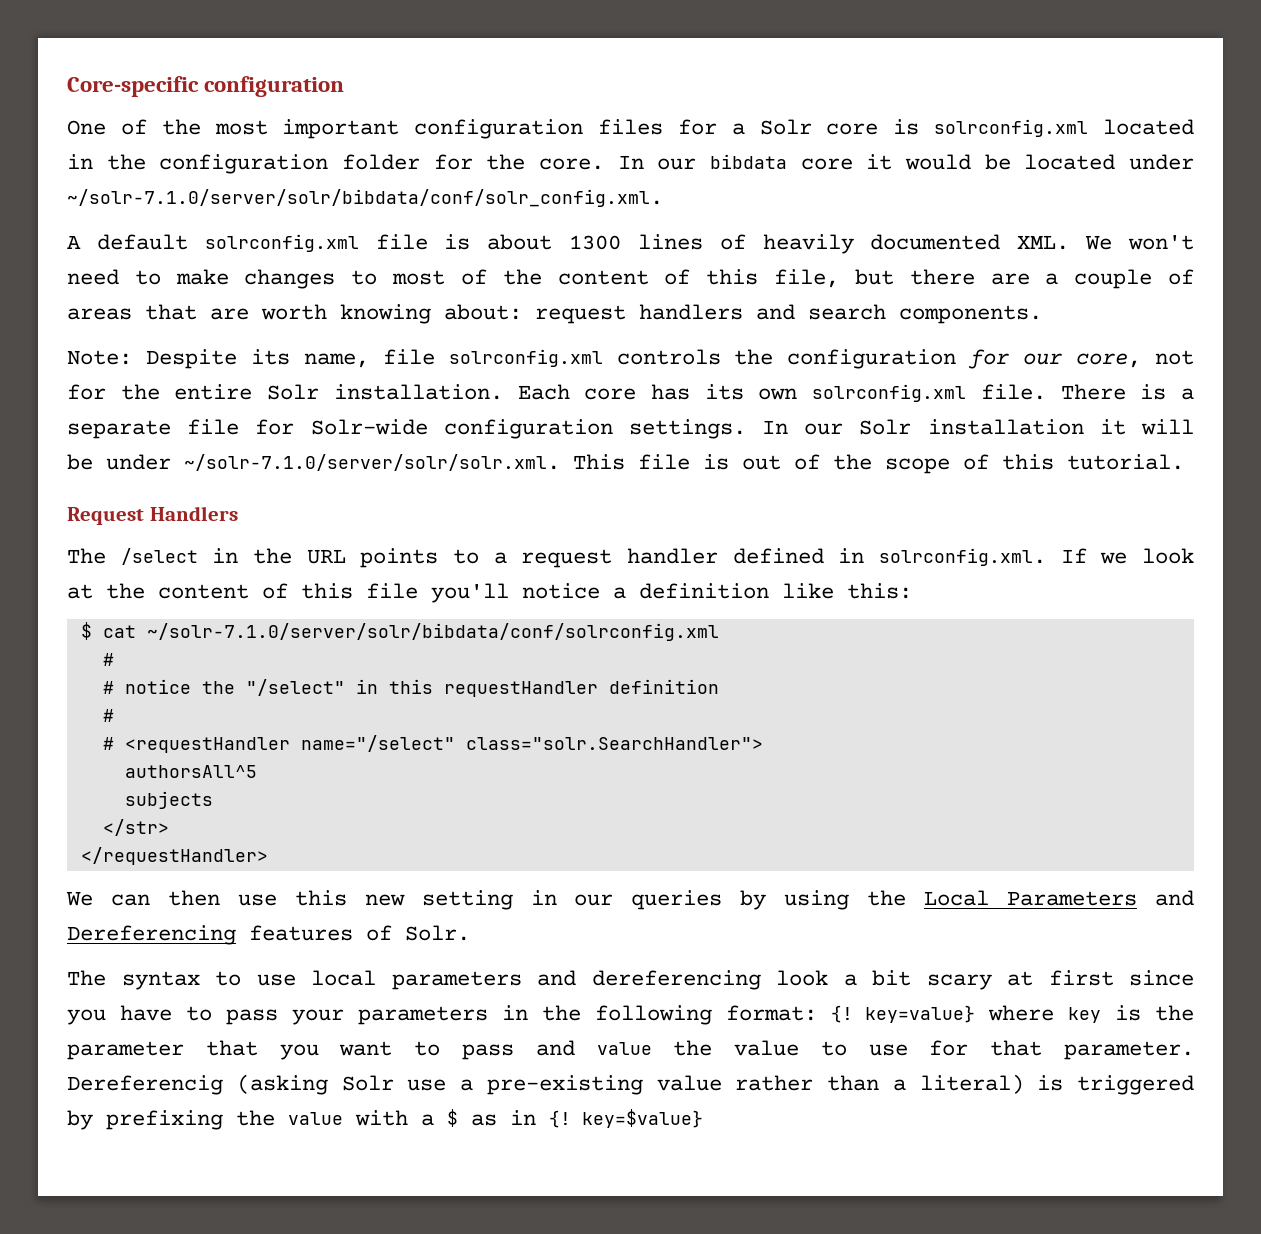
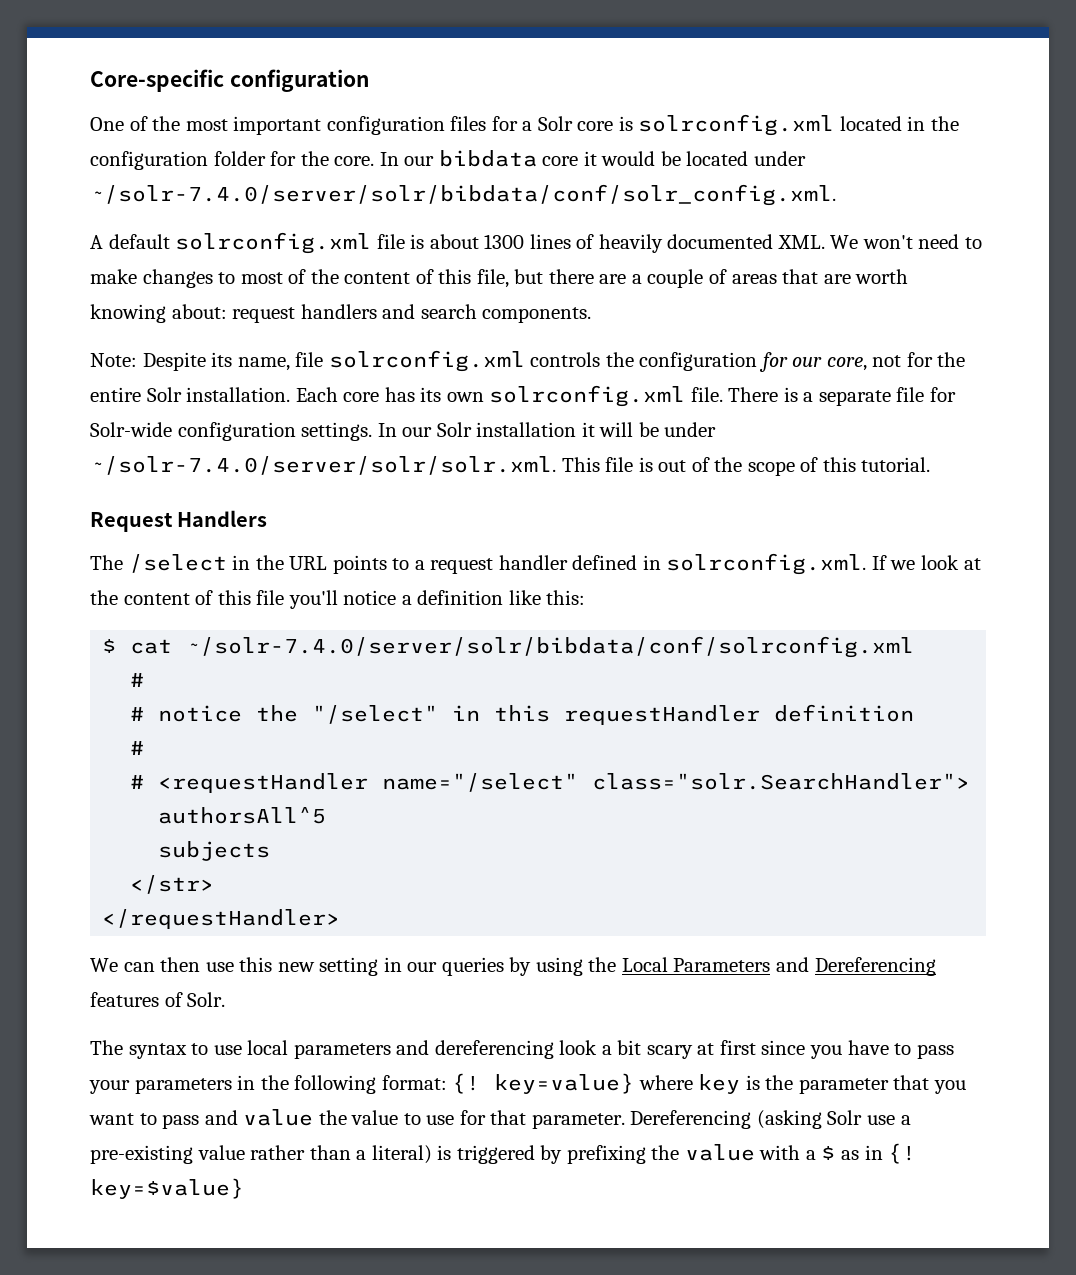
[67,189,663,207] ~/solr-7.1.0/server/solr/bibdata/conf/solr_config.xml. -> [90,184,836,206] ~/solr-7.4.0/server/solr/bibdata/conf/solr_config.xml.
[184,454,560,471] ~/solr-7.1.0/server/solr/solr.xml. -> [90,456,556,475] ~/solr-7.4.0/server/solr/solr.xml.
[146,623,719,641] ~/solr-7.1.0/server/solr/bibdata/conf/solrconfig.xml -> [186,636,915,658] ~/solr-7.4.0/server/solr/bibdata/conf/solrconfig.xml
[67,1075,223,1095] Dereferencig -> [630,1110,752,1129] Dereferencing

